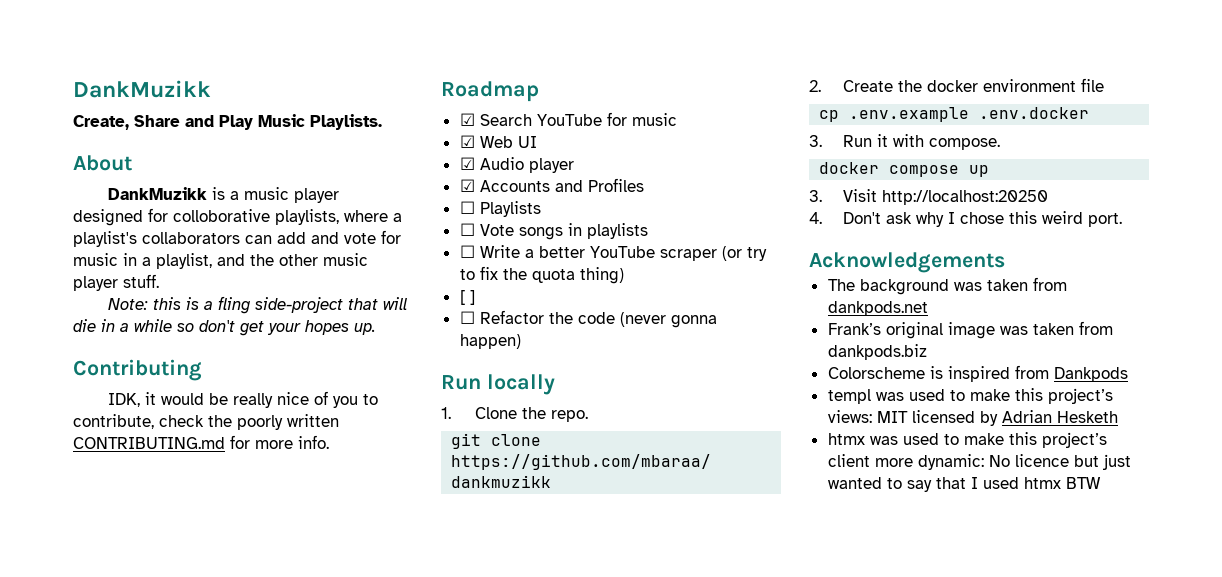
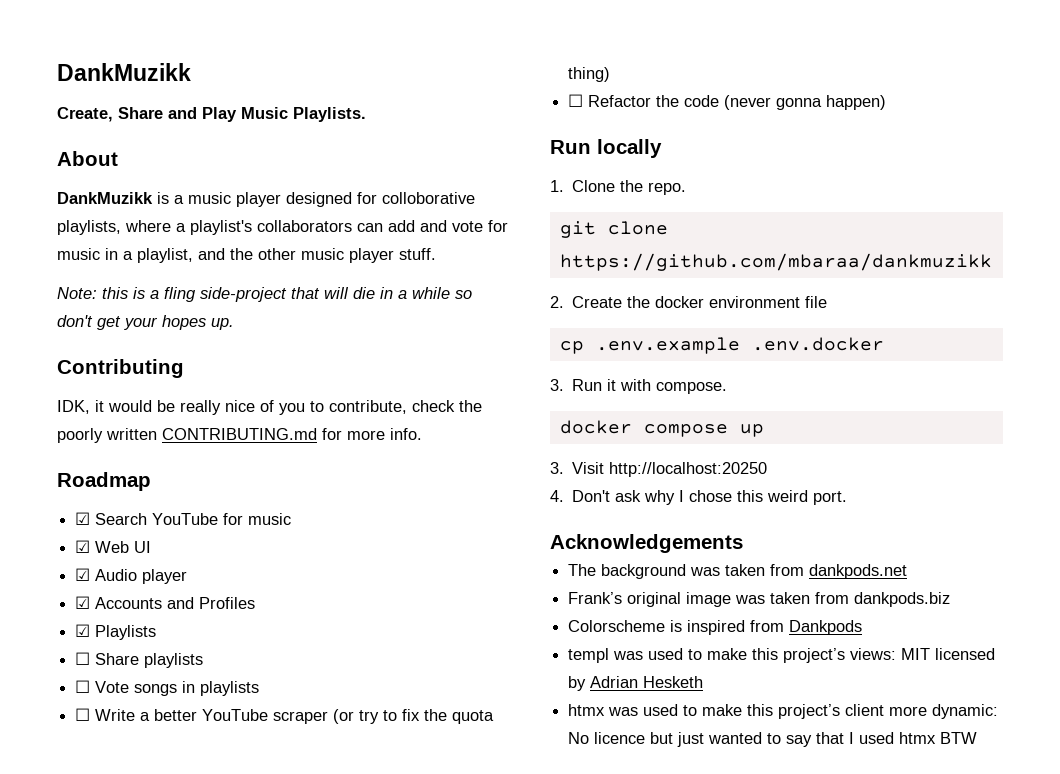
[459,201,541,217] // ☐ Playlists -> [75,624,157,640] [75,652,204,668] // ☑ Playlists // ☐ Share playlists
[459,290,475,305] // [ ] -> (611, 74) none

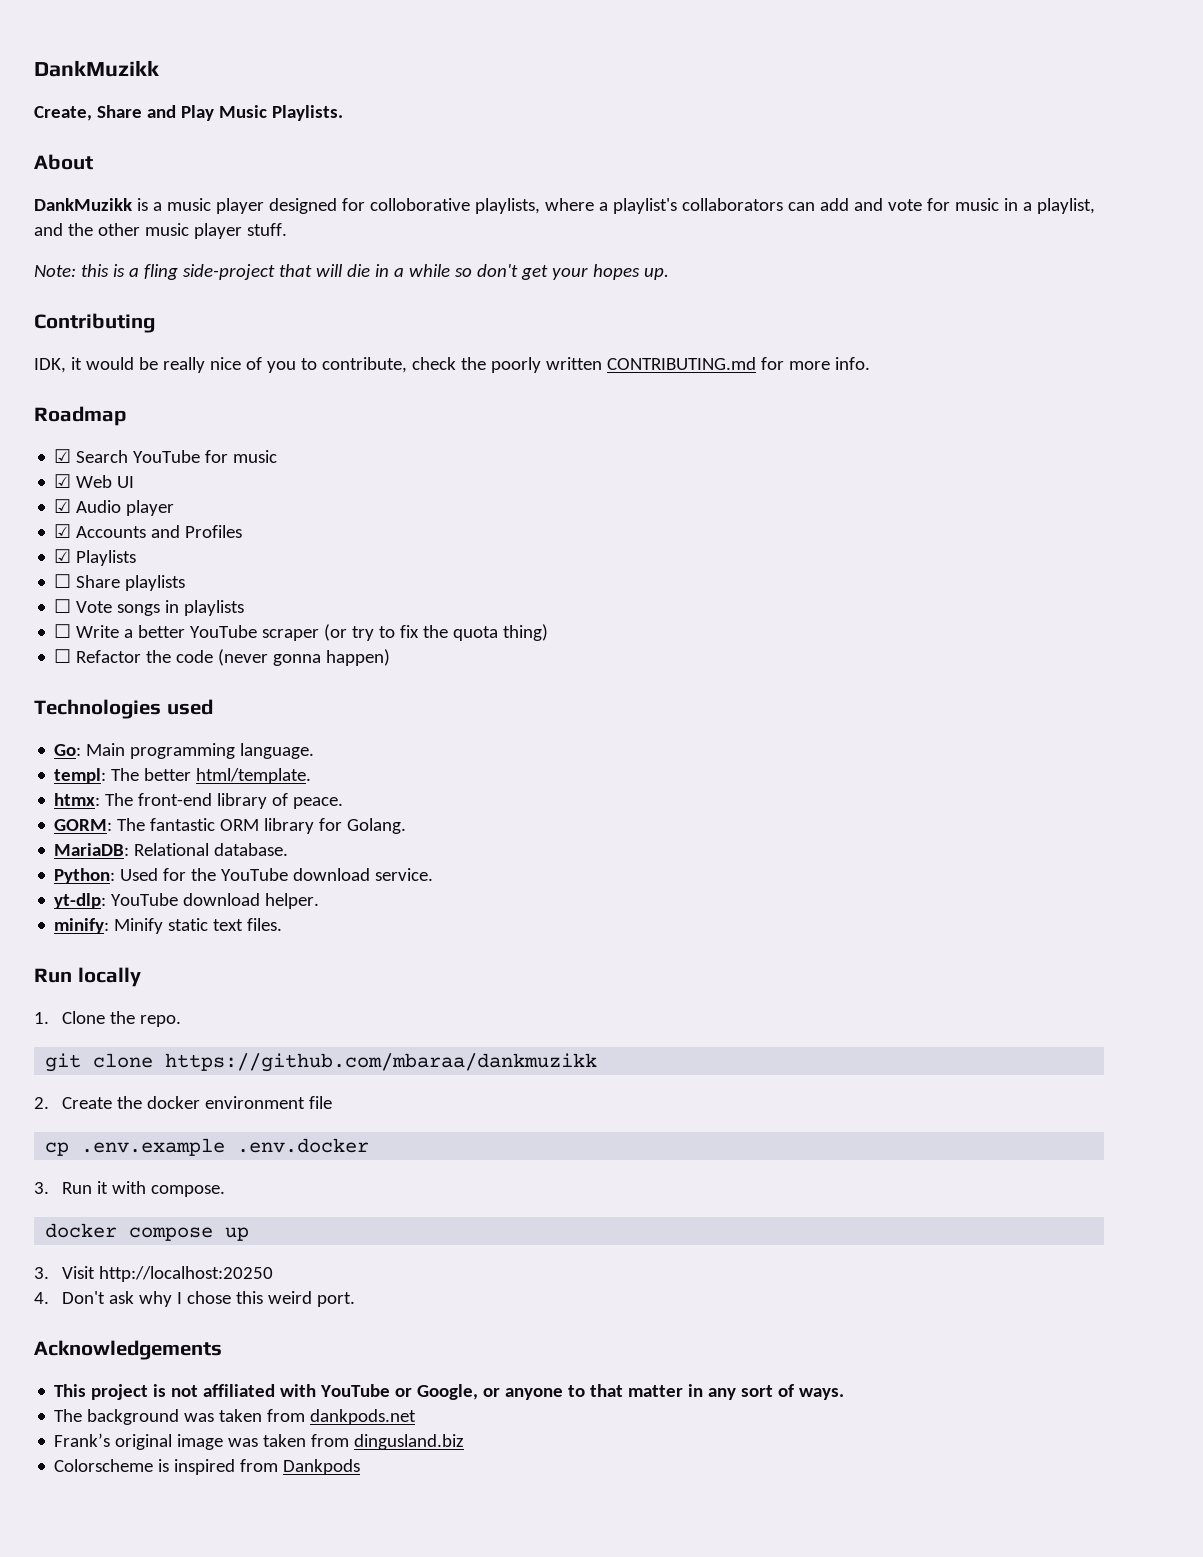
(887, 102) none -> [34,699,213,719] [54,743,315,759] [54,768,312,784] [54,793,344,809] [54,818,407,834] [54,843,289,856] [54,868,434,884] [54,893,320,909] [54,918,283,934] // Technologies used // Go: Main programming language. // templ: The better html/template. // htmx: The front-end library of peace. // GORM: The fantastic ORM library for Golang. // MariaDB: Relational database. // Python: Used for the YouTube download service. // yt-dlp: YouTube download helper. // minify: Minify static text files.
(743, 543) none -> [54,1384,845,1400] // This project is not affiliated with YouTube or Google, or anyone to that matter in any sort of ways.
[854,592,951,607] dankpods.biz -> [354,1434,465,1450] dingusland.biz
[568,648,996,663] [568,676,704,691] [568,704,999,719] [568,732,978,747] // templ was used to make this project’s views: MIT licensed by Adrian Hesketh // htmx was used to make this project’s client more dynamic: No licence but just wanted to say that I used htmx BTW -> (361, 1467) none

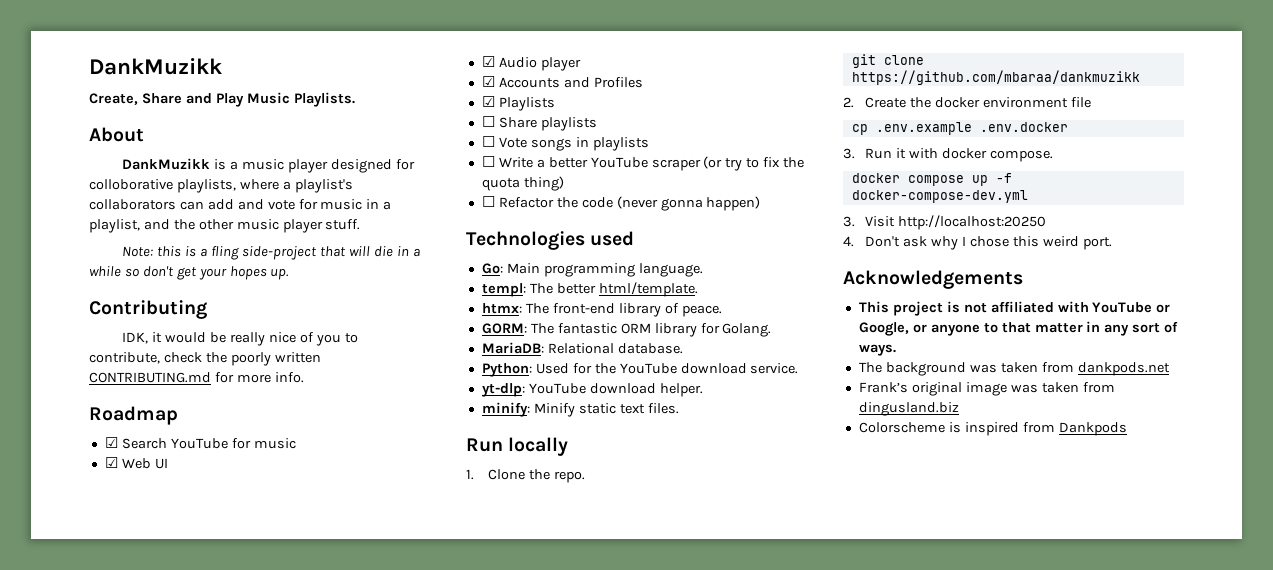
(146, 1187) none -> [942,148,988,159] docker
(250, 1234) none -> [995,173,1012,183] [851,190,1028,203] -f docker-compose-dev.yml

